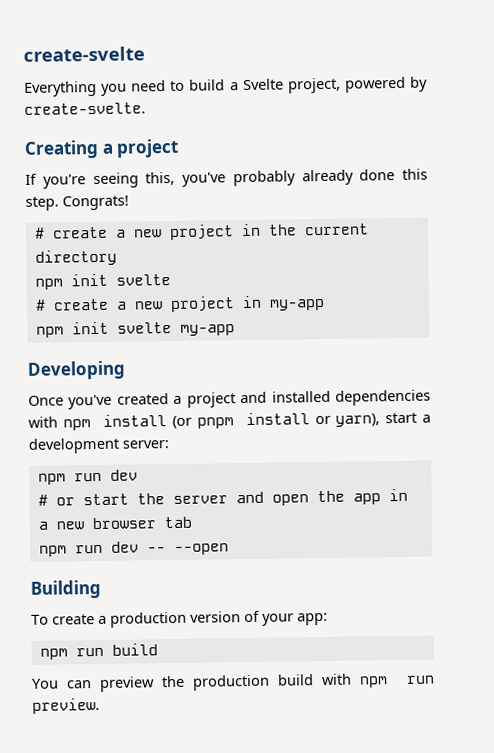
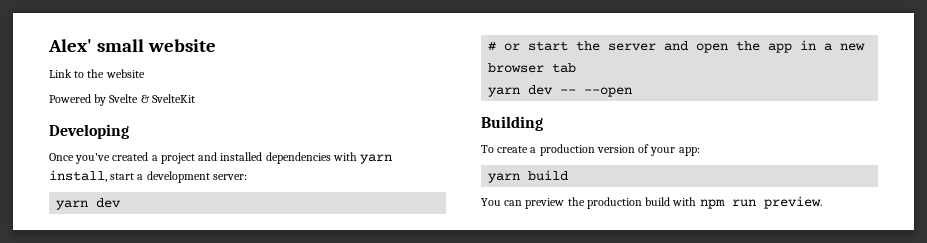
[23,46,145,62] [24,76,428,97] [24,102,146,115] [24,138,180,159] [25,168,428,189] [25,195,129,211] [34,223,369,241] [34,249,117,266] [34,273,171,290] [34,295,325,313] [35,321,235,338] create-svelte // Everything you need to build a Svelte project, powered by create-svelte. // Creating a project // If you're seeing this, you've probably already done this step. Congrats! // # create a new project in the current directory // npm init svelte // # create a new project in my-app // npm init svelte my-app -> [48,39,216,52] [49,69,145,78] [49,94,195,106] Alex' small website // Link to the website // Powered by Svelte & SvelteKit
[62,412,381,431] npm install (or pnpm install or yarn), -> [360,154,393,164] [49,170,107,182] yarn install,
[37,472,102,485] npm run -> [56,200,89,210] yarn
[38,544,103,557] npm run -> [488,87,521,97] yarn
[39,647,104,660] npm run -> [488,173,521,183] yarn

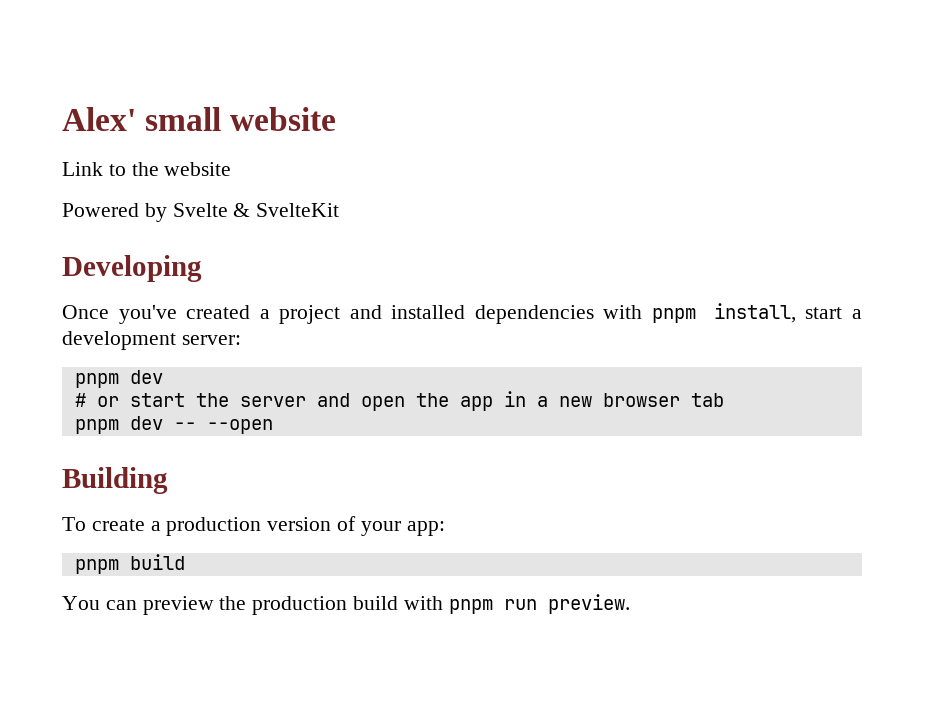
[360,154,393,164] yarn -> [651,308,696,323] pnpm
[56,200,89,210] yarn -> [74,373,119,388] pnpm
[488,87,521,97] yarn -> [74,419,119,434] pnpm
[488,173,521,183] yarn -> [74,559,119,574] pnpm
[699,199,725,209] npm -> [448,599,493,614] pnpm

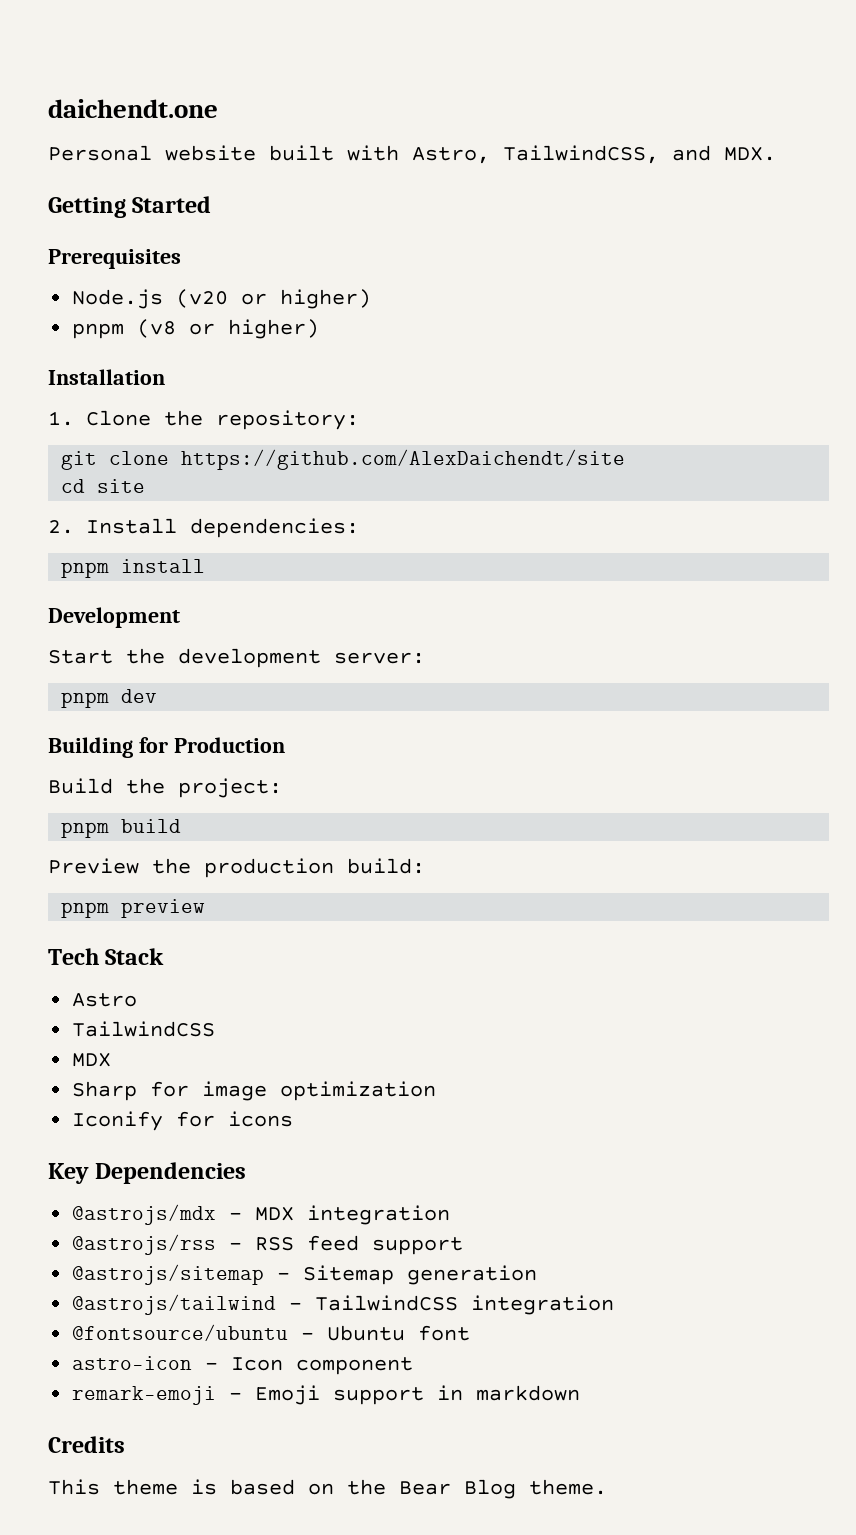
[62,107,337,131] [62,162,232,176] [62,203,340,222] [62,255,202,282] [62,303,862,324] [62,331,241,350] [74,370,163,388] [74,391,724,411] [74,416,273,434] [62,467,168,494] [62,516,445,536] [74,554,185,574] [62,594,630,615] Alex' small website // Link to the website // Powered by Svelte & SvelteKit // Developing // Once you've created a project and installed dependencies with pnpm install, start a development server: // pnpm dev // # or start the server and open the app in a new browser tab // pnpm dev -- --open // Building // To create a production version of your app: // pnpm build // You can preview the production build with pnpm run preview. -> [48,99,218,118] [48,145,776,164] [48,196,212,218] [48,249,181,269] [72,289,372,309] [72,319,320,339] [48,369,165,385] [48,410,360,430] [61,449,626,470] [61,479,146,493] [48,518,360,538] [61,559,206,578] [48,607,180,628] [48,648,425,668] [61,689,158,708] [48,737,285,758] [48,778,282,798] [61,819,182,838] [48,858,425,878] [61,899,206,918] [48,948,165,965] [72,993,138,1007] [72,1021,216,1037] [72,1053,112,1067] [72,1081,437,1101] [72,1111,294,1131] [48,1162,247,1184] [72,1204,451,1225] [72,1234,464,1255] [72,1264,538,1285] [72,1294,615,1315] [72,1324,471,1341] [72,1356,414,1375] [72,1385,581,1405] [48,1436,125,1453] [48,1479,607,1499] daichendt.one // Personal website built with Astro, TailwindCSS, and MDX. // Getting Started // Prerequisites // Node.js (v20 or higher) // pnpm (v8 or higher) // Installation // 1. Clone the repository: // git clone https://github.com/AlexDaichendt/site // cd site // 2. Install dependencies: // pnpm install // Development // Start the development server: // pnpm dev // Building for Production // Build the project: // pnpm build // Preview the production build: // pnpm preview // Tech Stack // Astro // TailwindCSS // MDX // Sharp for image optimization // Iconify for icons // Key Dependencies // @astrojs/mdx - MDX integration // @astrojs/rss - RSS feed support // @astrojs/sitemap - Sitemap generation // @astrojs/tailwind - TailwindCSS integration // @fontsource/ubuntu - Ubuntu font // astro-icon - Icon component // remark-emoji - Emoji support in markdown // Credits // This theme is based on the Bear Blog theme.

